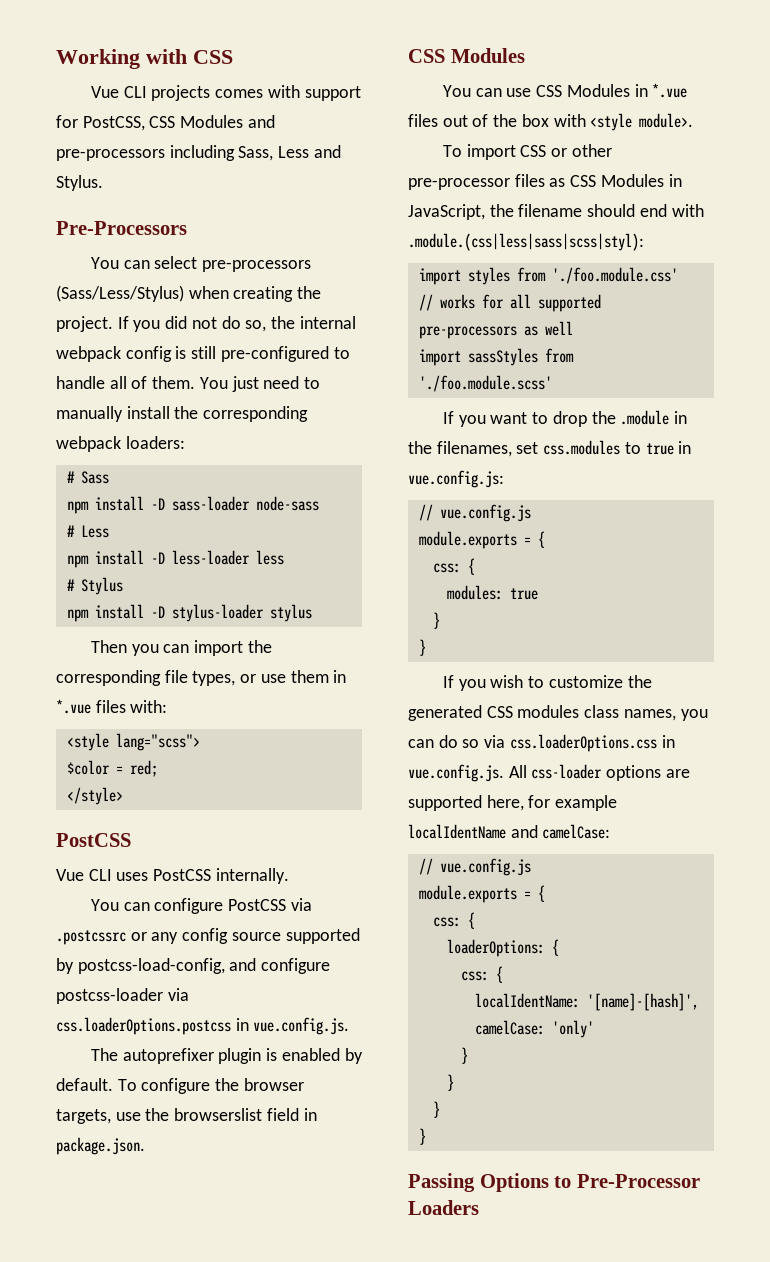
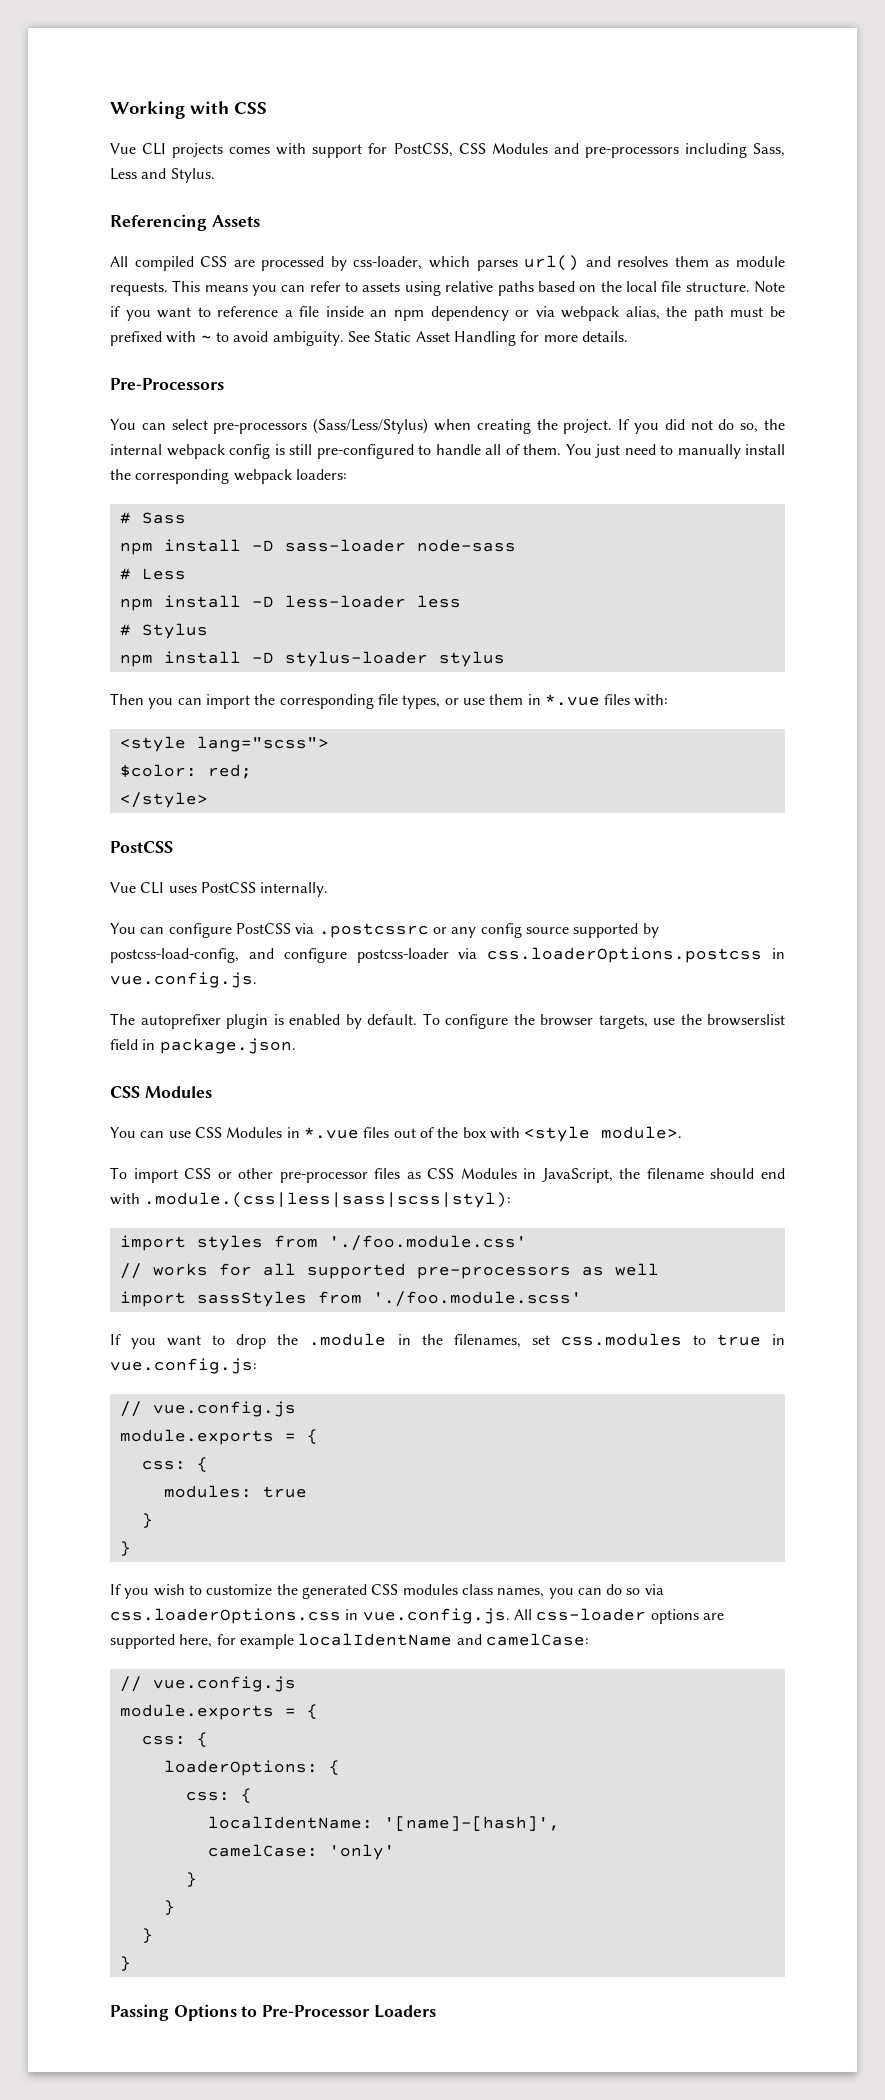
(103, 183) none -> [110,214,260,231] [110,255,785,271] [110,280,786,296] [110,306,785,321] [110,331,628,346] // Referencing Assets // All compiled CSS are processed by css-loader, which parses url() and resolves them as module requests. This means you can refer to assets using relative paths based on the local file structure. Note if you want to reference a file inside an npm dependency or via webpack alias, the path must be prefixed with ~ to avoid ambiguity. See Static Asset Handling for more details.
[66,760,123,775] $color = -> [119,764,197,778] $color:

